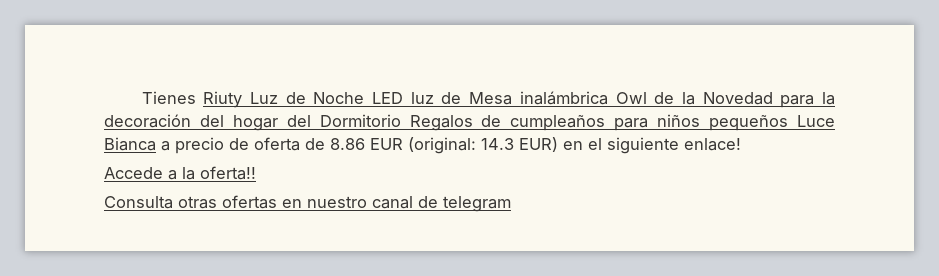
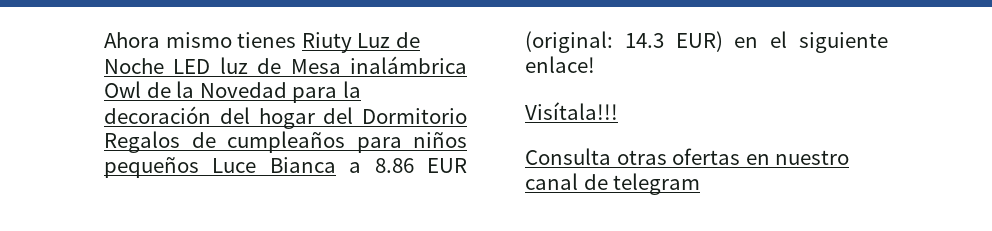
[141,91,196,104] Tienes -> [104,32,297,48] Ahora mismo tienes
[175,137,325,154] precio de oferta de -> (362, 167) none
[104,166,256,180] Accede a la oferta!! -> [525,102,618,120] Visítala!!!

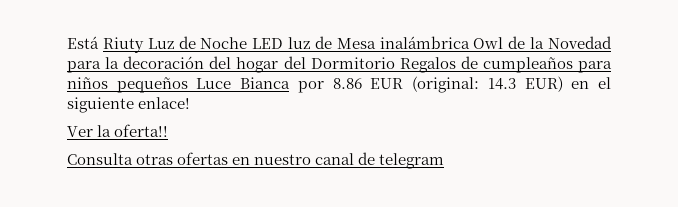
[104,32,297,48] Ahora mismo tienes -> [67,36,99,49] Está
[349,162,362,173] a -> [297,81,324,93] por
[525,102,618,120] Visítala!!! -> [67,124,169,137] Ver la oferta!!

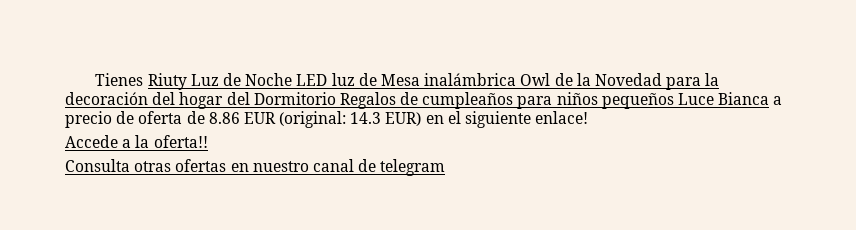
[67,36,99,49] Está -> [95,73,144,86] Tienes
[297,81,324,93] por -> [773,96,783,105] [65,111,205,128] a precio de oferta de
[67,126,93,137] Ver -> [65,135,132,148] Accede a

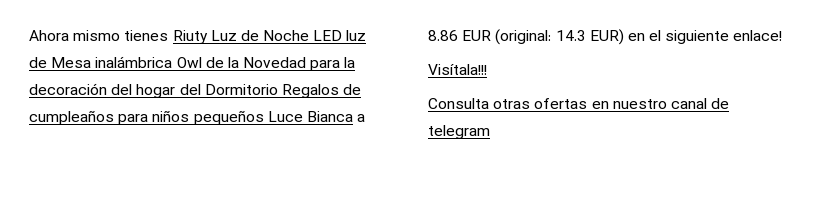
[95,73,144,86] Tienes -> [29,30,169,41] Ahora mismo tienes
[65,111,205,128] precio de oferta de -> (366, 118) none
[65,135,208,148] Accede a la oferta!! -> [428,64,487,75] Visítala!!!

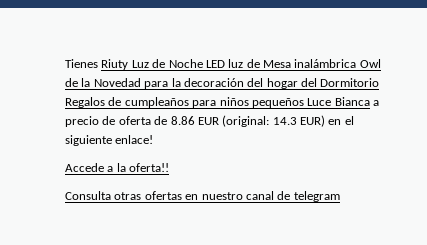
[29,30,169,41] Ahora mismo tienes -> [65,59,98,68] Tienes
(366, 118) none -> [65,116,168,127] precio de oferta de
[428,64,487,75] Visítala!!! -> [65,163,170,172] Accede a la oferta!!

